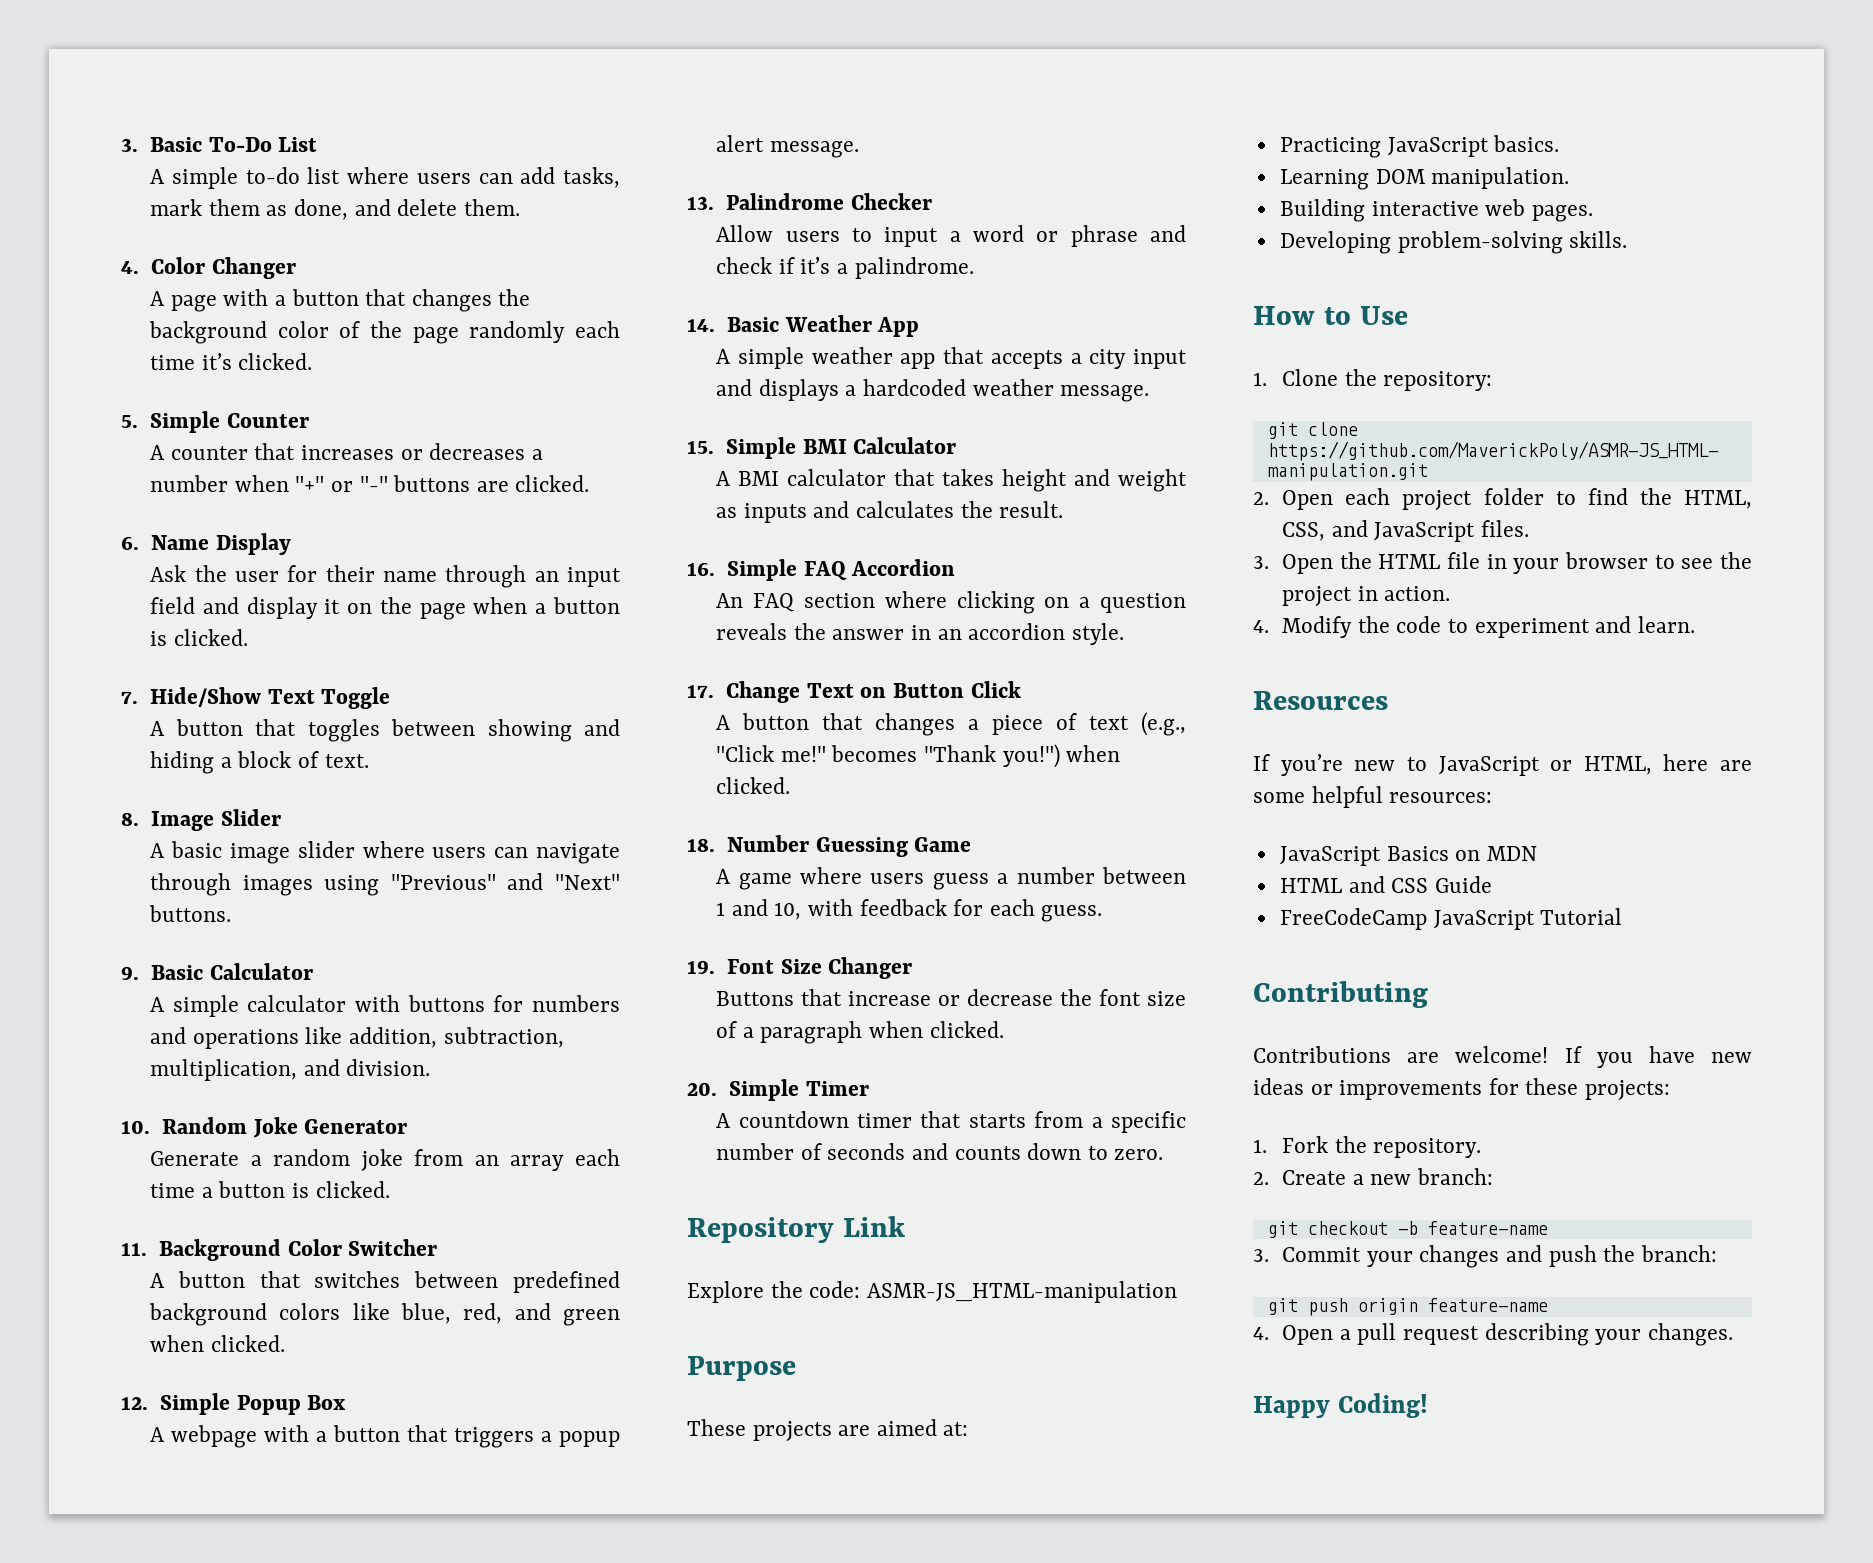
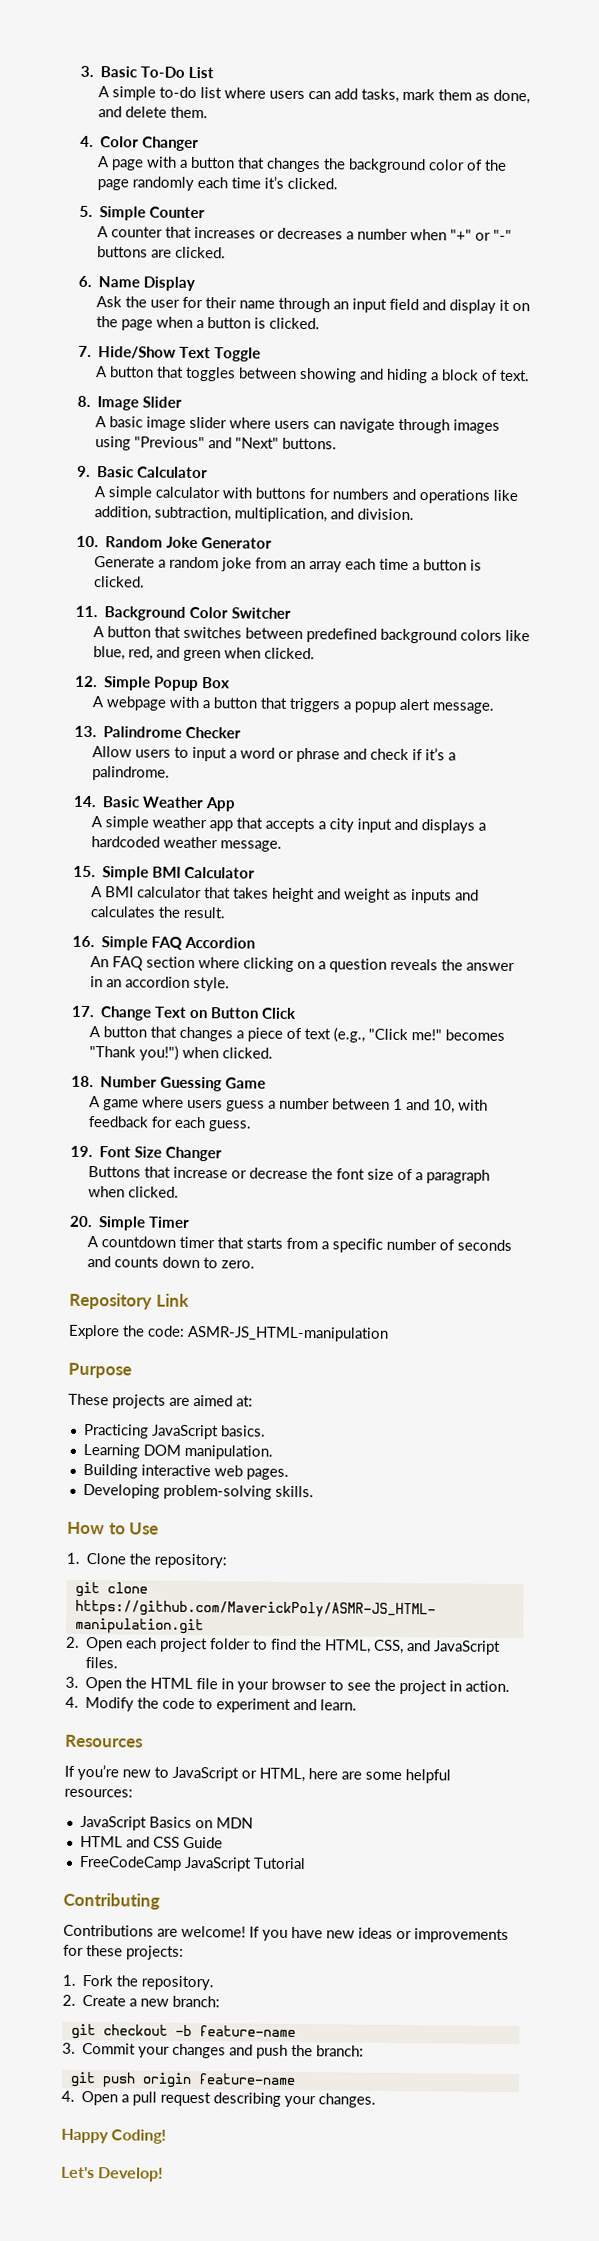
(1428, 1405) none -> [61,2166,165,2182] // Let's Develop!

